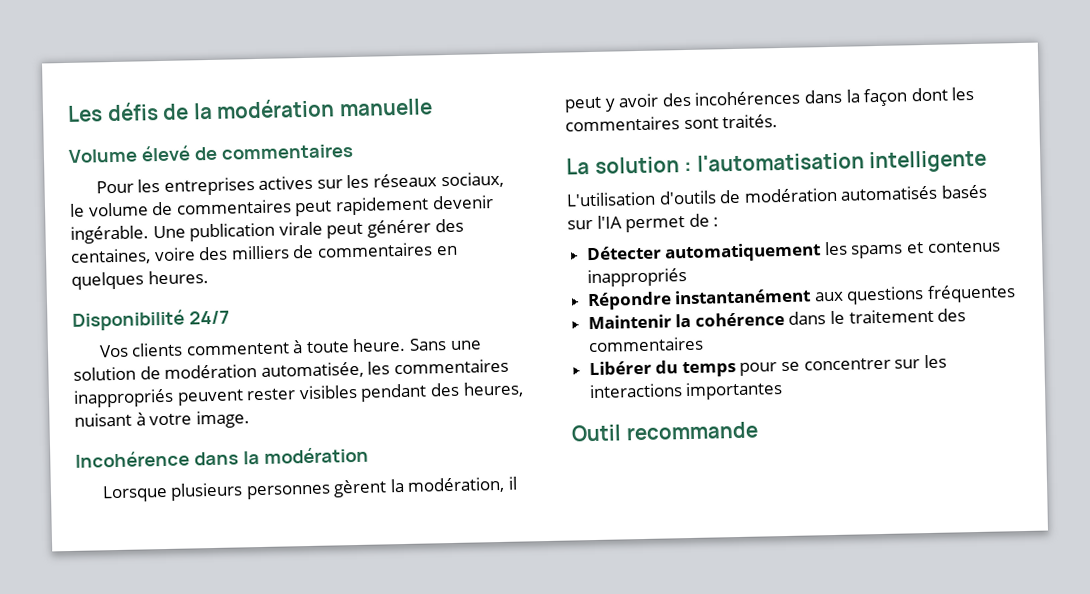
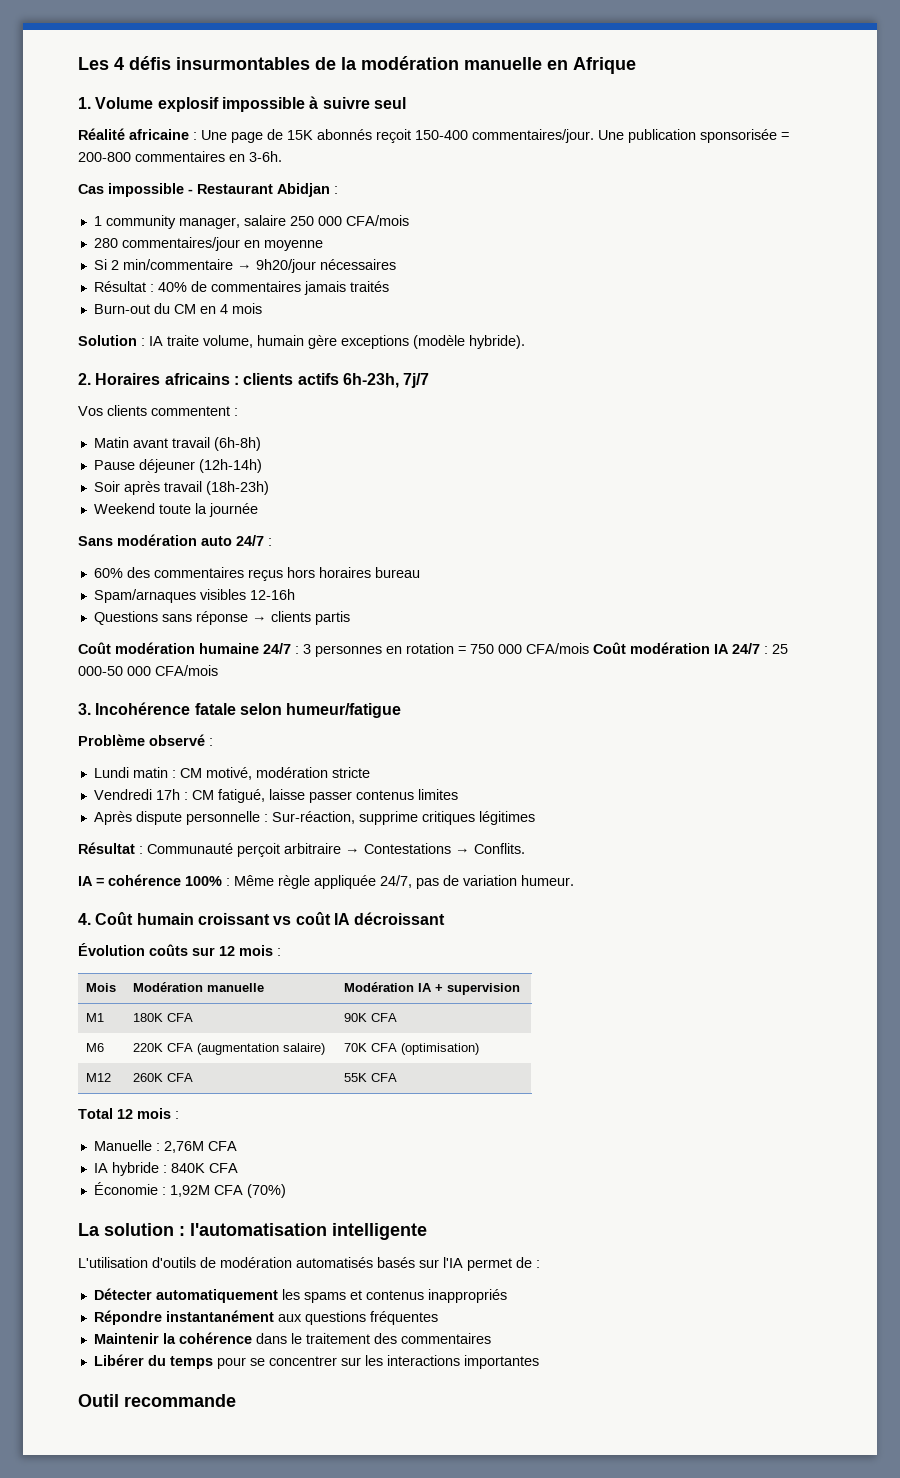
[106,102,159,122] défis -> [114,56,310,70] 4 défis insurmontables
[68,143,354,163] [95,171,504,196] [69,195,494,217] [70,218,464,244] [70,242,458,265] [71,270,209,290] [72,309,230,331] [98,337,482,358] [73,358,509,381] [73,381,524,408] [74,410,250,429] [75,446,369,468] [101,476,519,503] [564,86,975,113] [565,114,779,132] // Volume élevé de commentaires // Pour les entreprises actives sur les réseaux sociaux, le volume de commentaires peut rapidement devenir ingérable. Une publication virale peut générer des centaines, voire des milliers de commentaires en quelques heures. // Disponibilité 24/7 // Vos clients commentent à toute heure. Sans une solution de modération automatisée, les commentaires inappropriés peuvent rester visibles pendant des heures, nuisant à votre image. // Incohérence dans la modération // Lorsque plusieurs personnes gèrent la modération, il peut y avoir des incohérences dans la façon dont les commentaires sont traités. -> [547,57,636,74] [78,96,406,112] [78,128,789,143] [78,151,282,162] [78,183,338,197] [93,215,409,229] [93,237,323,251] [93,259,396,273] [93,281,389,295] [93,303,262,314] [78,335,525,349] [78,373,430,388] [78,405,238,416] [93,437,261,451] [93,459,262,473] [93,481,269,495] [93,503,258,517] [78,534,272,546] [93,567,420,581] [93,589,295,603] [93,611,350,625] [78,642,788,657] [78,665,218,676] [78,702,402,718] [78,734,213,746] [93,767,370,780] [93,789,458,803] [93,811,535,825] [78,842,525,857] [78,874,574,889] [78,912,446,925] [78,943,281,956] [86,983,117,992] [133,982,265,992] [344,982,521,995] [86,1013,105,1022] [133,1013,194,1022] [344,1013,398,1022] [86,1043,105,1052] [133,1043,326,1055] [344,1043,480,1055] [86,1073,112,1082] [133,1073,194,1082] [344,1073,398,1082] [78,1108,179,1119] [93,1140,237,1153] [93,1162,238,1176] [93,1182,286,1198] en Afrique // 1. Volume explosif impossible à suivre seul // Réalité africaine : Une page de 15K abonnés reçoit 150-400 commentaires/jour. Une publication sponsorisée = 200-800 commentaires en 3-6h. // Cas impossible - Restaurant Abidjan : // 1 community manager, salaire 250 000 CFA/mois // 280 commentaires/jour en moyenne // Si 2 min/commentaire → 9h20/jour nécessaires // Résultat : 40% de commentaires jamais traités // Burn-out du CM en 4 mois // Solution : IA traite volume, humain gère exceptions (modèle hybride). // 2. Horaires africains : clients actifs 6h-23h, 7j/7 // Vos clients commentent : // Matin avant travail (6h-8h) // Pause déjeuner (12h-14h) // Soir après travail (18h-23h) // Weekend toute la journée // Sans modération auto 24/7 : // 60% des commentaires reçus hors horaires bureau // Spam/arnaques visibles 12-16h // Questions sans réponse → clients partis // Coût modération humaine 24/7 : 3 personnes en rotation = 750 000 CFA/mois Coût modération IA 24/7 : 25 000-50 000 CFA/mois // 3. Incohérence fatale selon humeur/fatigue // Problème observé : // Lundi matin : CM motivé, modération stricte // Vendredi 17h : CM fatigué, laisse passer contenus limites // Après dispute personnelle : Sur-réaction, supprime critiques légitimes // Résultat : Communauté perçoit arbitraire → Contestations → Conflits. // IA = cohérence 100% : Même règle appliquée 24/7, pas de variation humeur. // 4. Coût humain croissant vs coût IA décroissant // Évolution coûts sur 12 mois : // Mois | Modération manuelle | Modération IA + supervision // M1 | 180K CFA | 90K CFA // M6 | 220K CFA (augmentation salaire) | 70K CFA (optimisation) // M12 | 260K CFA | 55K CFA // Total 12 mois : // Manuelle : 2,76M CFA // IA hybride : 840K CFA // Économie : 1,92M CFA (70%)

